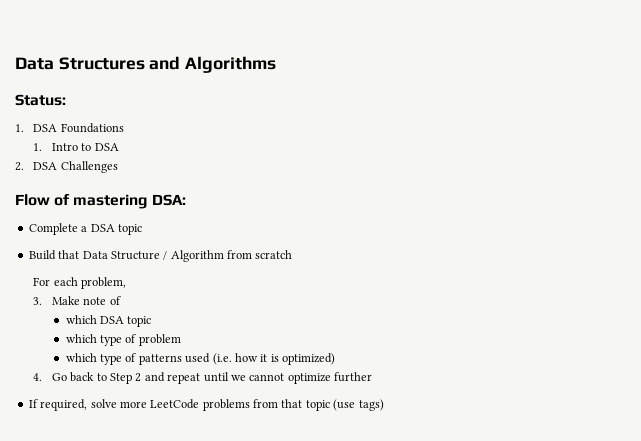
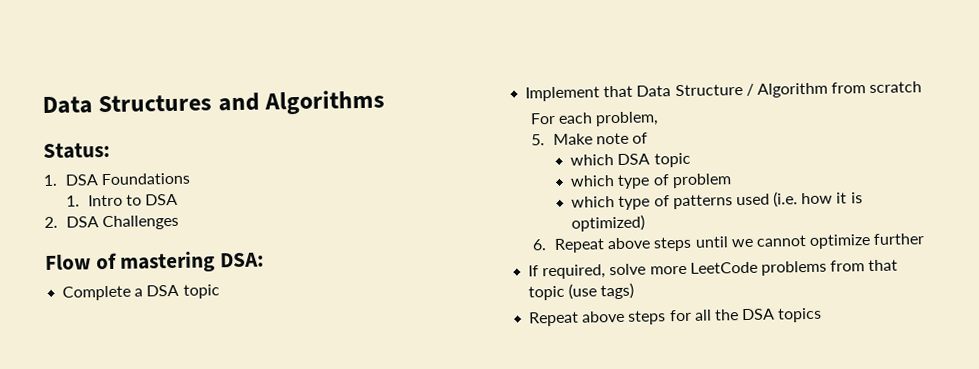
[28,250,56,260] Build -> [525,86,601,102] Implement
[33,297,43,305] 3. -> [531,134,546,146] 5.
[33,372,201,384] 4. Go back to Step 2 and repeat -> [532,236,693,253] 6. Repeat above steps
(384, 405) none -> [529,307,823,327] // Repeat above steps for all the DSA topics

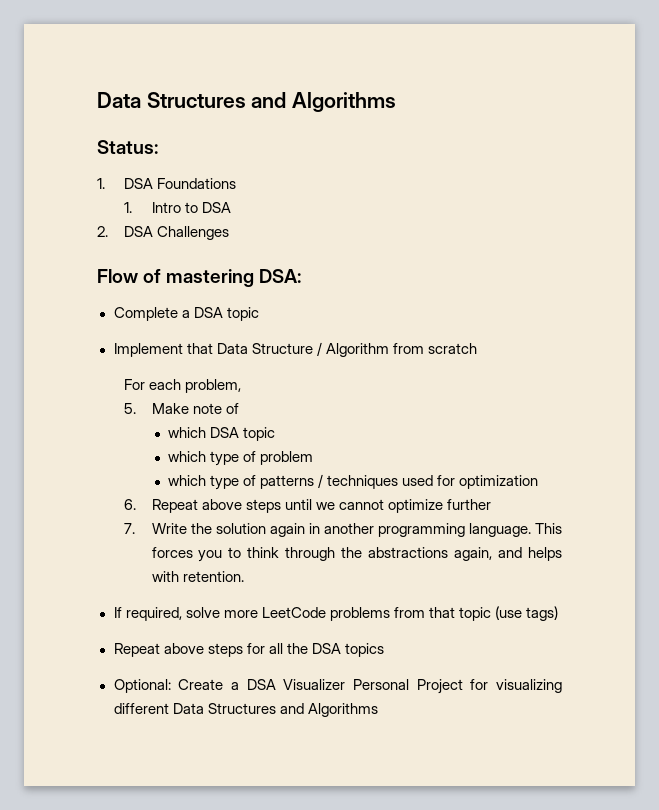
[735,191,863,208] [571,214,646,232] used (i.e. how it is optimized) -> [318,474,539,489] / techniques used for optimization
(925, 239) none -> [124,523,562,537] [151,547,562,562] [151,571,244,582] // 7. Write the solution again in another programming language. This forces you to think through the abstractions again, and helps with retention.
(823, 315) none -> [113,679,562,694] [113,703,378,717] // Optional: Create a DSA Visualizer Personal Project for visualizing different Data Structures and Algorithms

